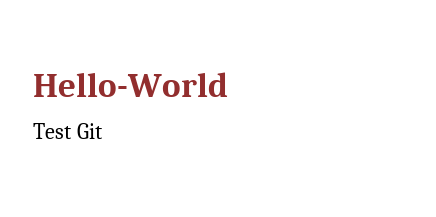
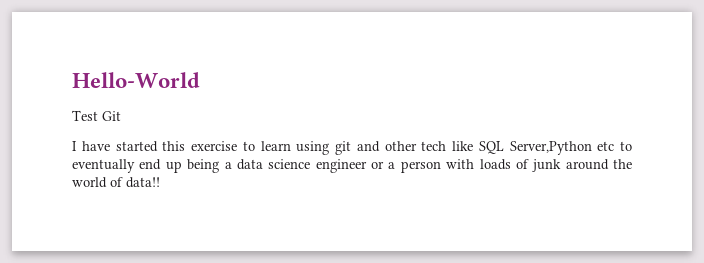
(103, 131) none -> [72,141,632,155] [72,159,632,173] [72,177,160,188] // I have started this exercise to learn using git and other tech like SQL Server,Python etc to eventually end up being a data science engineer or a person with loads of junk around the world of data!!

